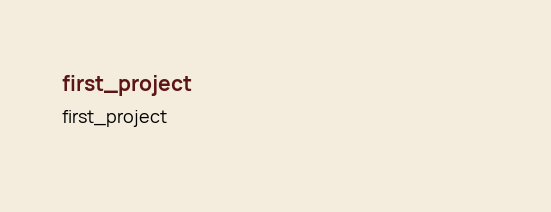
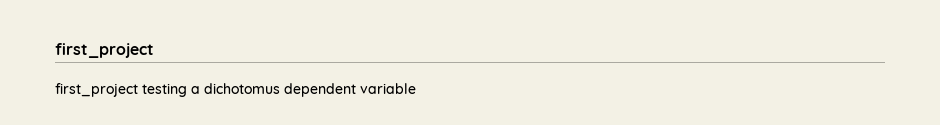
(167, 118) none -> [142,83,416,97] testing a dichotomus dependent variable

